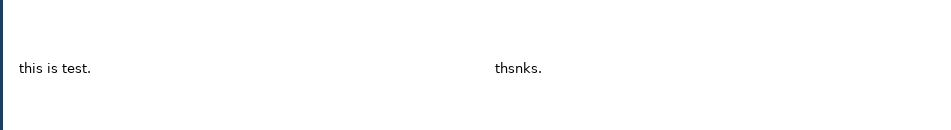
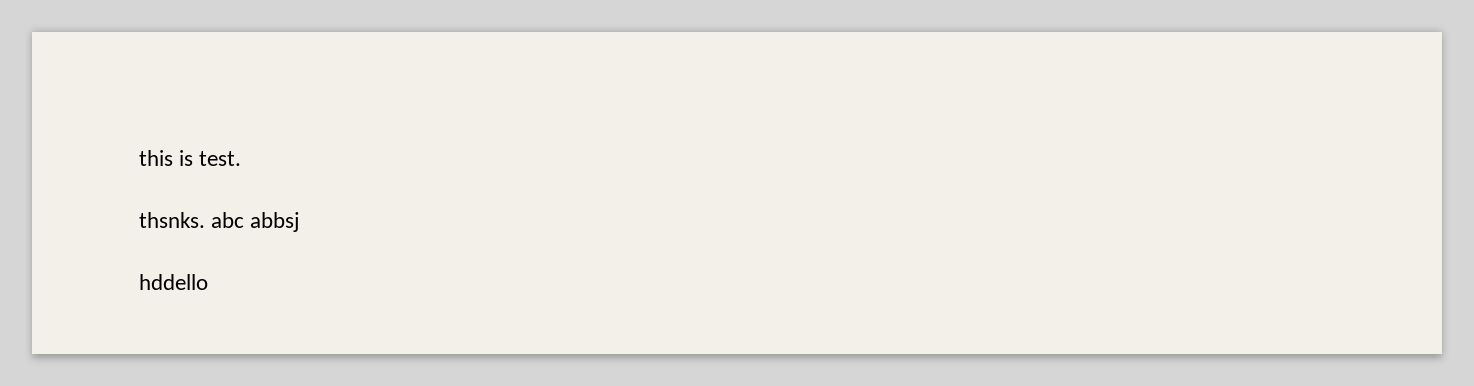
(542, 67) none -> [211,212,301,232] [139,274,208,290] abc abbsj // hddello

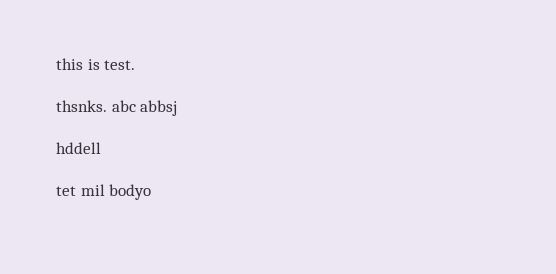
[139,274,208,290] hddello -> [56,142,101,154] [56,184,152,200] hddell // tet mil bodyo

